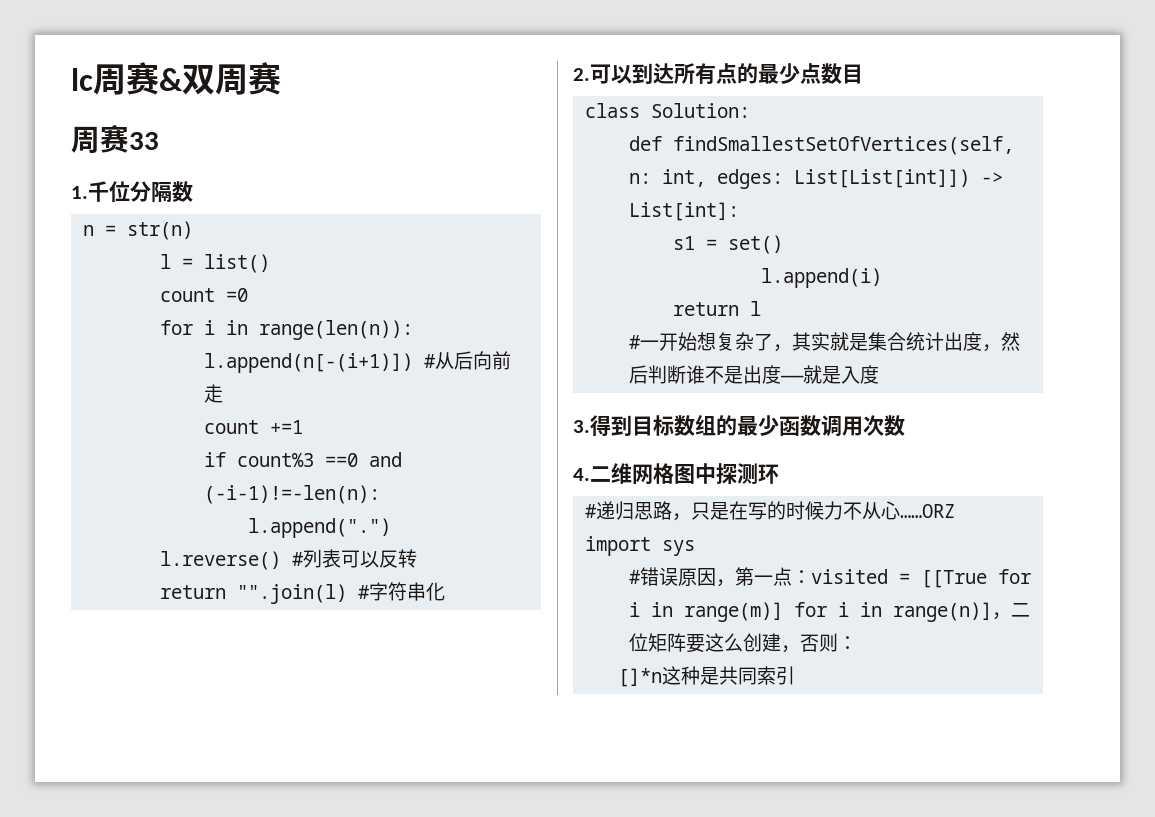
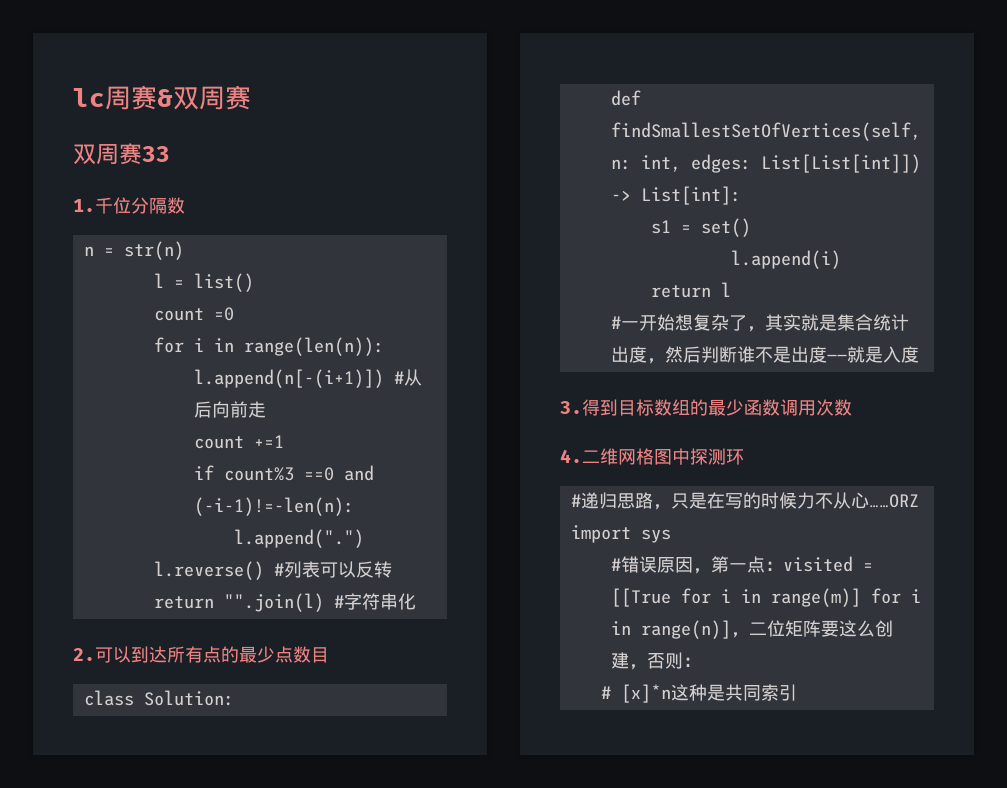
(281, 78) none -> [73,144,96,165] 双
[618,668,662,687] []*n -> [600,684,671,703] # [x]*n

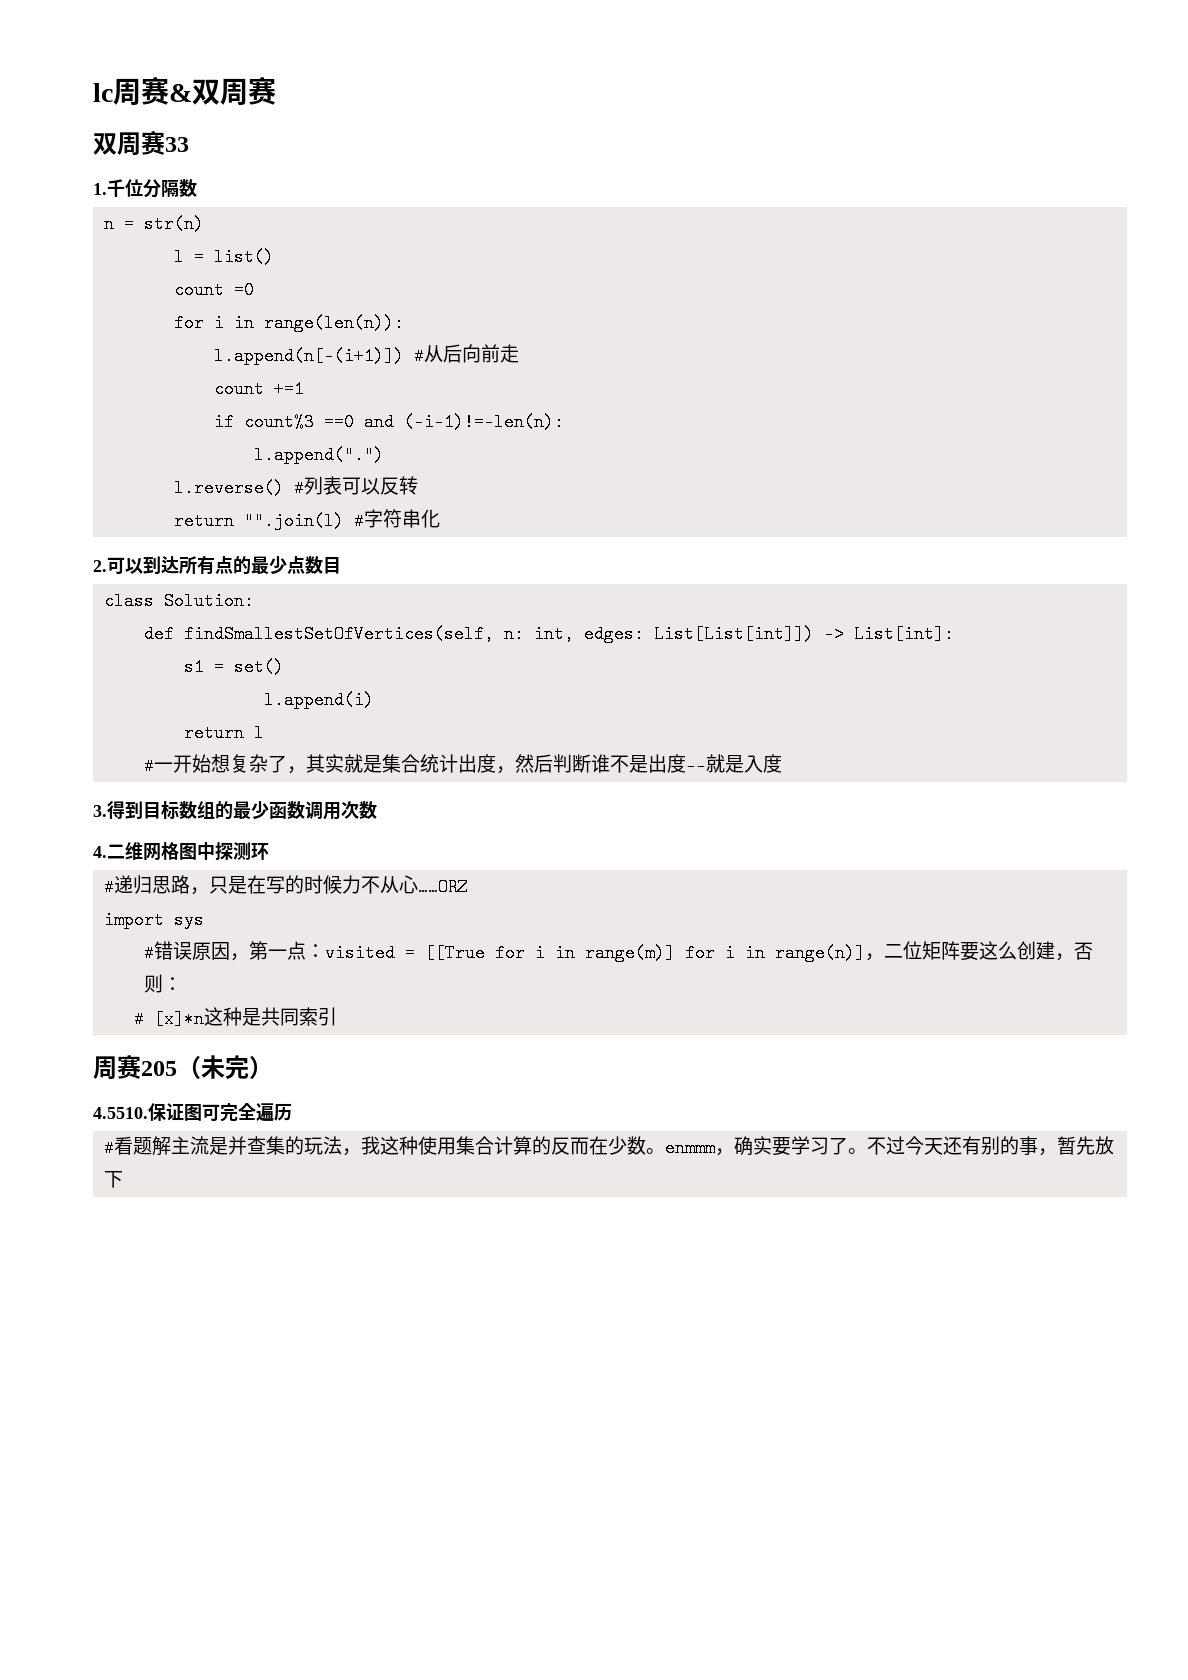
(797, 692) none -> [93,1054,273,1079] [93,1103,292,1122] [103,1136,1114,1157] [103,1171,123,1188] // 周赛205（未完） // 4.5510.保证图可完全遍历 // #看题解主流是并查集的玩法，我这种使用集合计算的反而在少数。enmmm，确实要学习了。不过今天还有别的事，暂先放下

